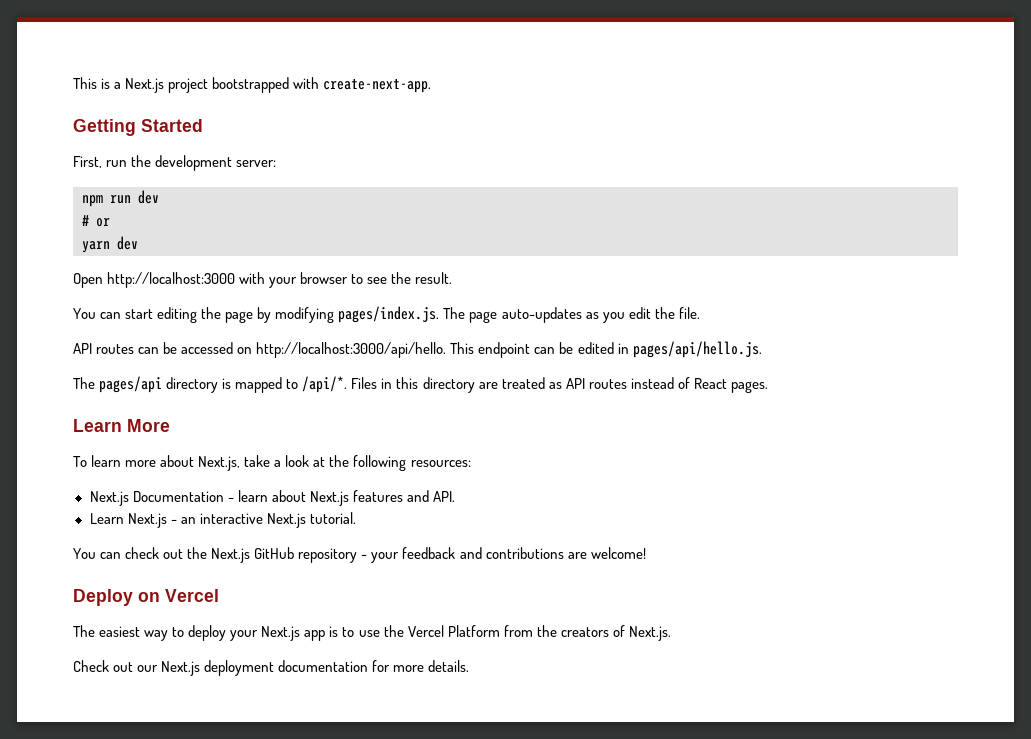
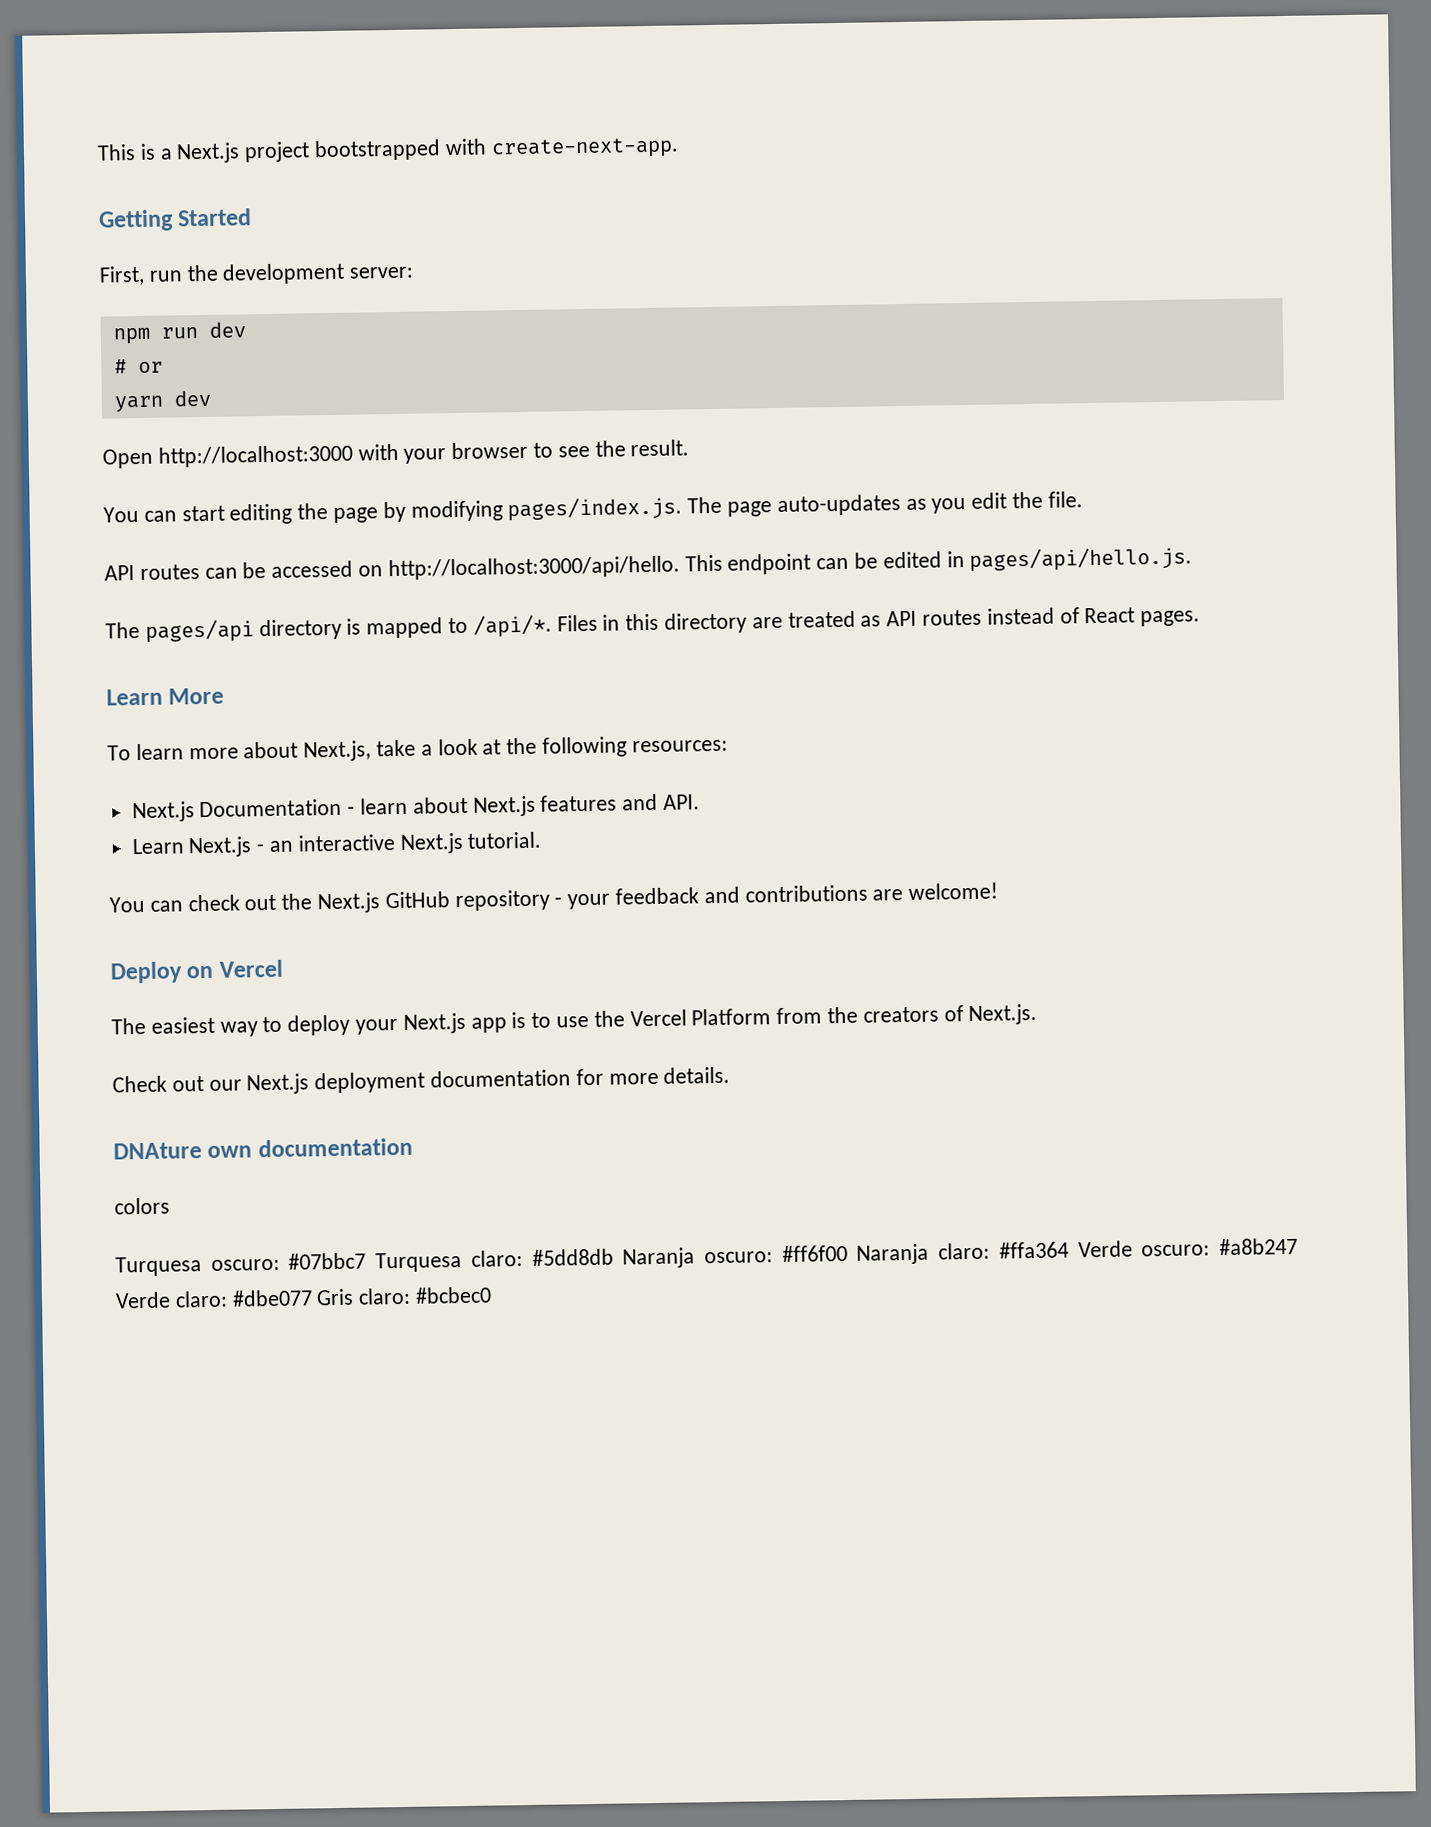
(470, 666) none -> [113,1137,413,1160] [114,1197,170,1215] [115,1237,1298,1277] [115,1286,493,1309] // DNAture own documentation // colors // Turquesa oscuro: #07bbc7 Turquesa claro: #5dd8db Naranja oscuro: #ff6f00 Naranja claro: #ffa364 Verde oscuro: #a8b247 Verde claro: #dbe077 Gris claro: #bcbec0

